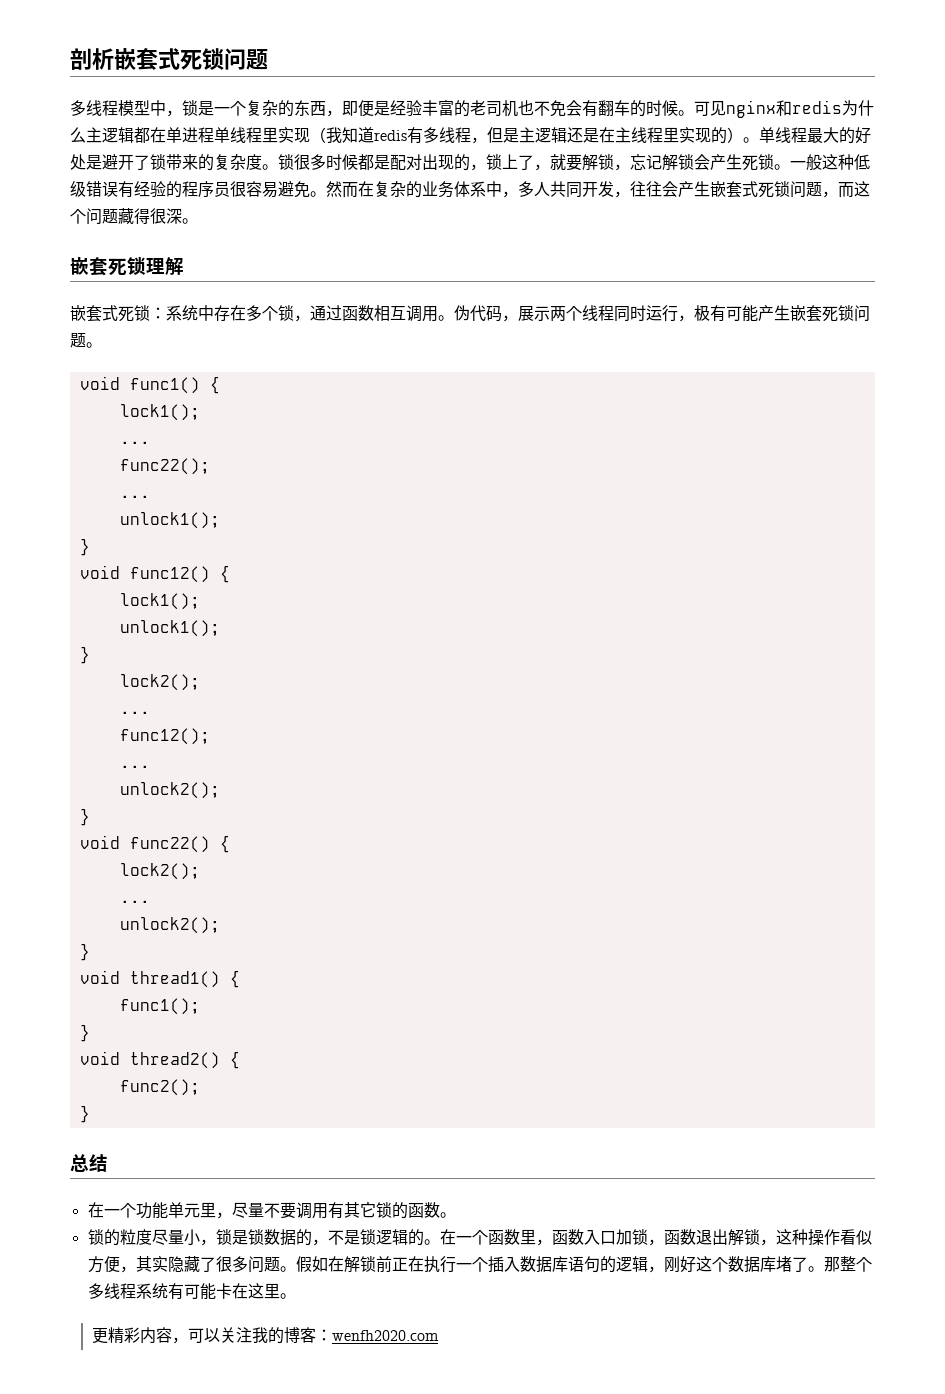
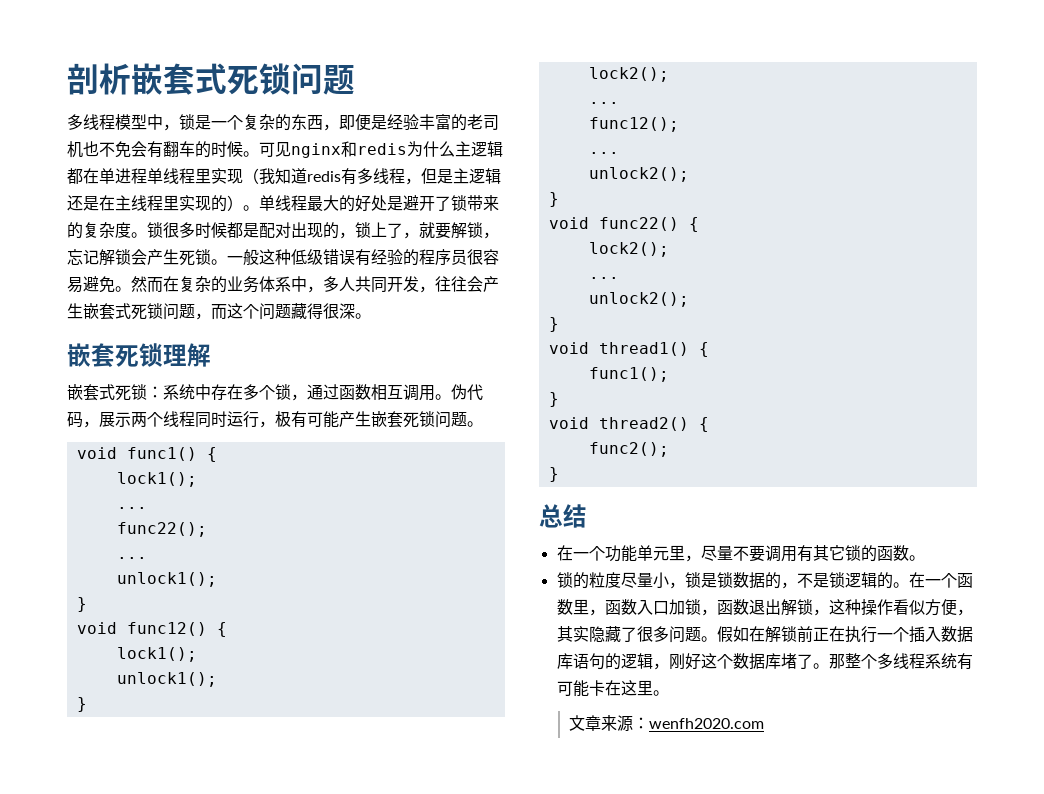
[91,1327,316,1344] 更精彩内容，可以关注我的博客 -> [568,715,633,732] 文章来源

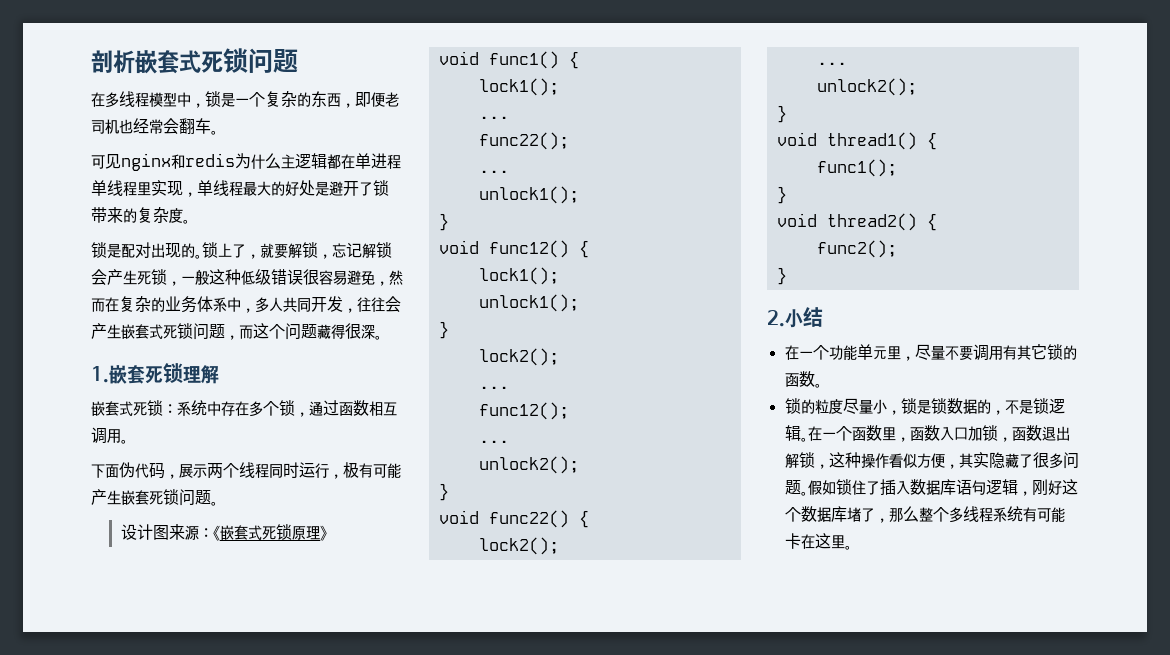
(355, 80) none -> [91,92,105,107] 在
[371,114,499,131] [67,141,259,158] 是经验丰富的老司机也不免会有翻车的时候。 -> [385,92,399,107] [91,118,218,135] 老司机也经常会翻车。 //
[243,168,501,185] [67,195,259,212] （我知道redis有多线程，但是主逻辑还是在主线程里实现的）。 -> [183,192,197,197] ，
[147,222,243,238] 锁很多时候都 -> [91,242,107,258] // 锁
[339,232,355,239] ， -> [195,254,202,259] 。
[211,259,227,265] 。 -> [167,281,181,286] ，
[355,249,467,266] 有经验的程序员 -> (303, 277) none
[115,286,131,292] 。 -> [375,281,389,286] ，
(371, 316) none -> [91,366,109,383] 1.
(451, 397) none -> [91,464,119,478] // 下面
(483, 424) none -> [120,524,327,541] // 设计图来源：《嵌套式死锁原理》
[539,504,563,528] 总 -> [767,309,803,328] 2.小
[876,572,893,589] 的 -> (801, 433) none
[748,626,909,643] 在解锁前正在执行一个 -> [835,479,880,495] 锁住了
[604,653,621,670] 的 -> (986, 487) none
[812,653,845,669] 。那 -> [874,506,919,523] ，那么
[568,715,764,732] // 文章来源：wenfh2020.com -> (852, 547) none

